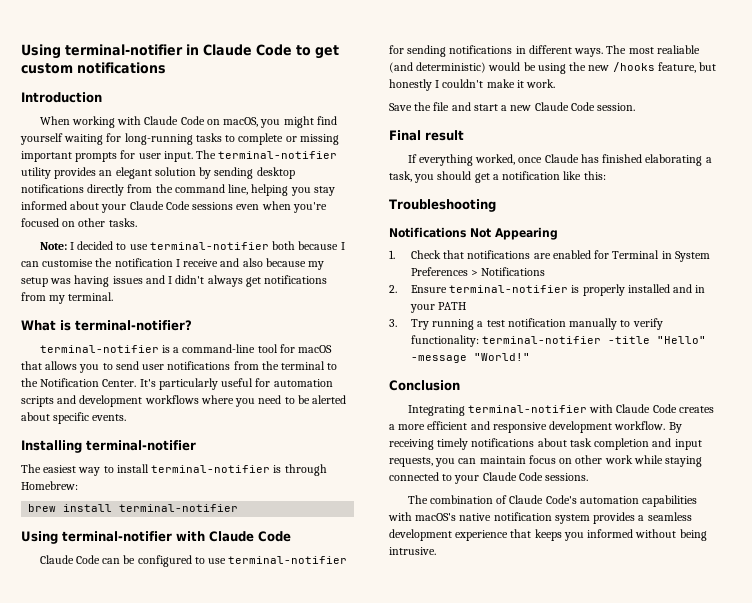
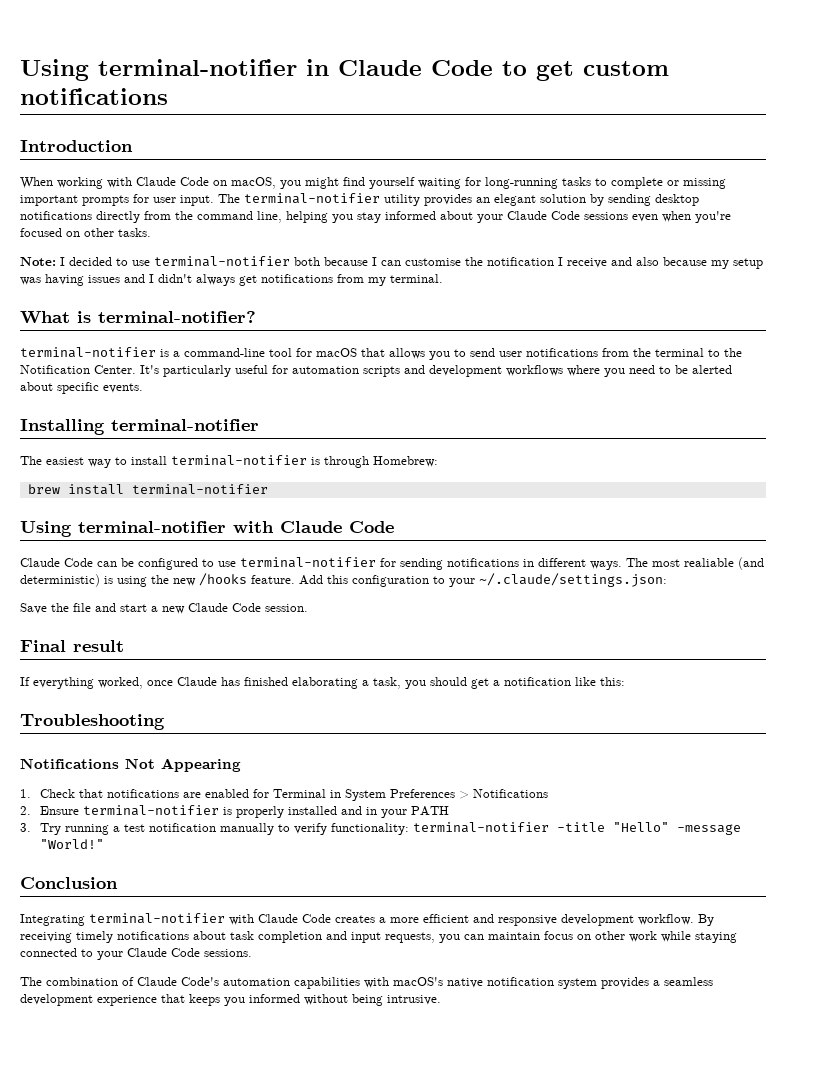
[488,62,536,71] would be -> [104,576,113,584] is
[657,62,717,73] [389,79,556,91] feature, but honestly I couldn't make it work. -> [251,573,667,587] feature. Add this configuration to your ~/.claude/settings.json:

